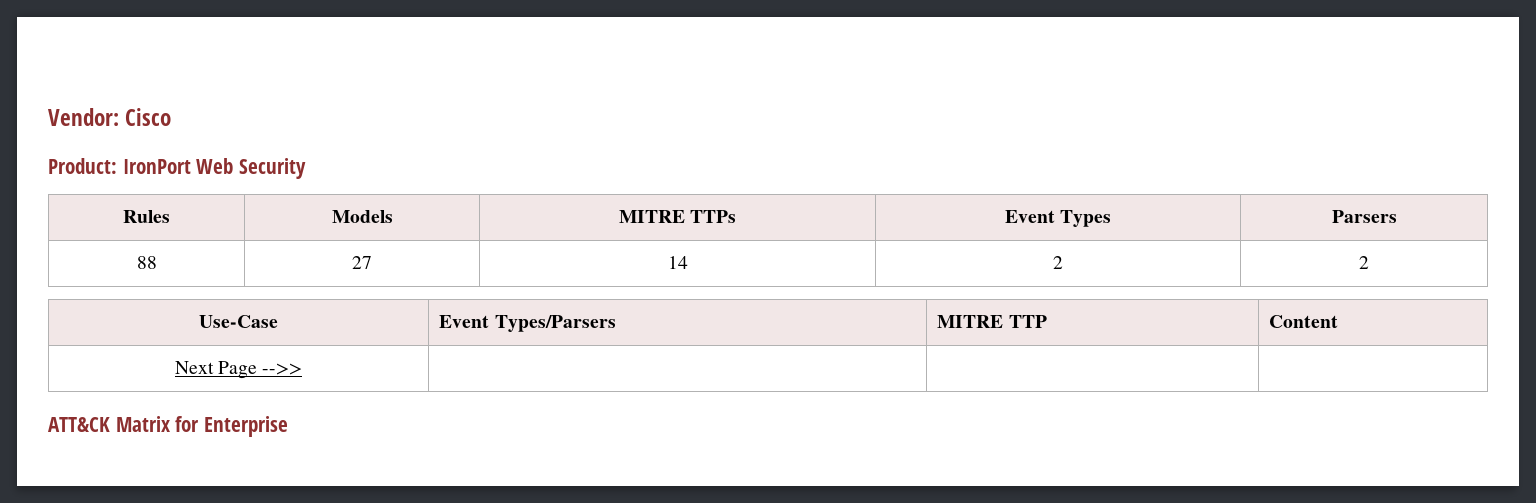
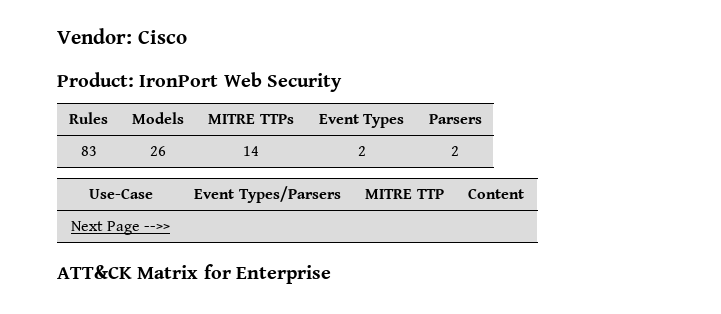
[136,256,157,269] [352,256,372,269] 88 | 27 -> [80,146,97,156] [149,146,166,156] 83 | 26

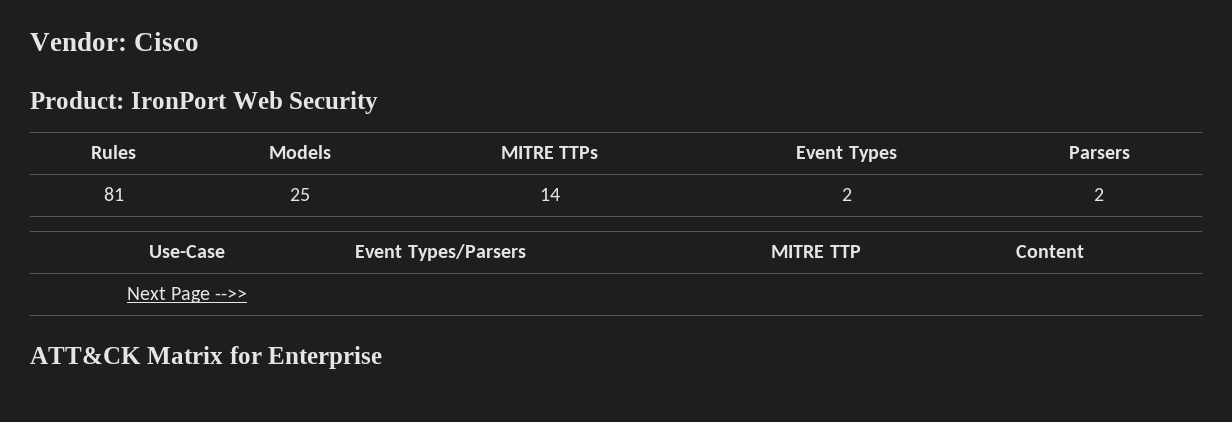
[80,146,97,156] [149,146,166,156] 83 | 26 -> [103,187,124,201] [289,188,310,201] 81 | 25

